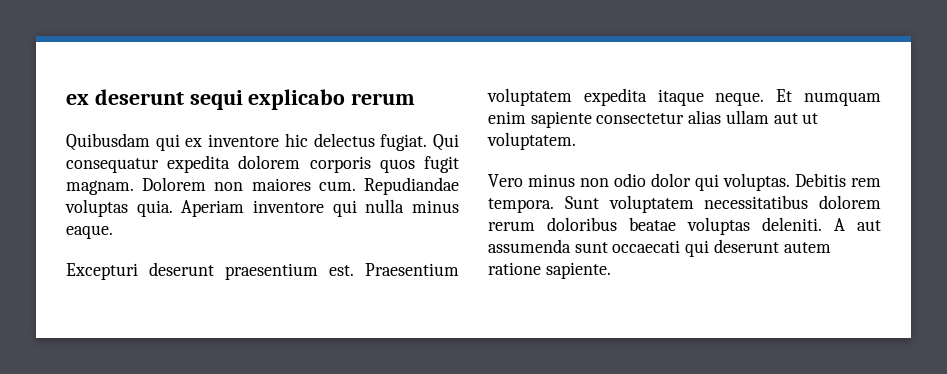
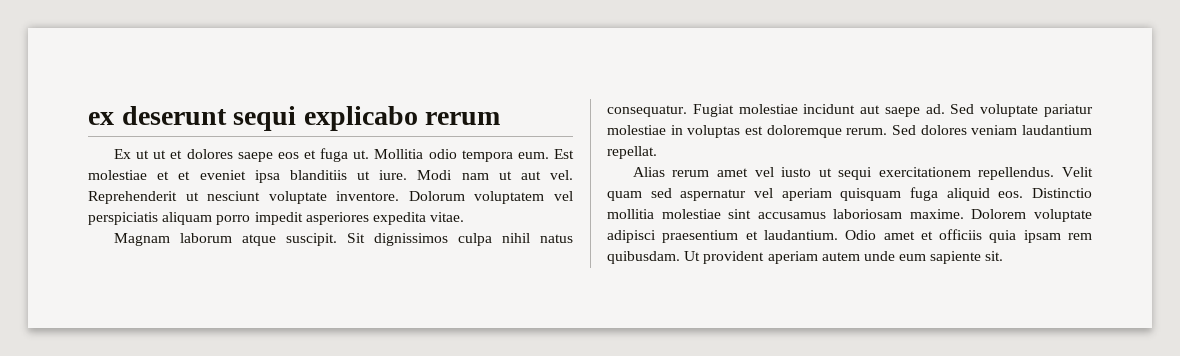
[66,133,460,151] [66,155,459,173] [66,177,459,195] [65,199,460,217] [66,225,113,239] [66,262,459,280] [487,88,881,106] [488,110,819,128] [487,132,576,150] [488,173,881,191] [488,195,881,213] [488,217,881,235] [488,239,831,257] [488,262,611,279] Quibusdam qui ex inventore hic delectus fugiat. Qui consequatur expedita dolorem corporis quos fugit magnam. Dolorem non maiores cum. Repudiandae voluptas quia. Aperiam inventore qui nulla minus eaque. // Excepturi deserunt praesentium est. Praesentium voluptatem expedita itaque neque. Et numquam enim sapiente consectetur alias ullam aut ut voluptatem. // Vero minus non odio dolor qui voluptas. Debitis rem tempora. Sunt voluptatem necessitatibus dolorem rerum doloribus beatae voluptas deleniti. A aut assumenda sunt occaecati qui deserunt autem ratione sapiente. -> [113,148,574,162] [88,170,573,183] [88,191,573,204] [88,212,465,225] [113,233,573,246] [607,104,1093,117] [607,125,1092,138] [607,146,657,159] [632,167,1093,180] [607,187,1092,201] [607,209,1092,222] [607,229,1092,243] [607,251,1004,264] Ex ut ut et dolores saepe eos et fuga ut. Mollitia odio tempora eum. Est molestiae et et eveniet ipsa blanditiis ut iure. Modi nam ut aut vel. Reprehenderit ut nesciunt voluptate inventore. Dolorum voluptatem vel perspiciatis aliquam porro impedit asperiores expedita vitae. // Magnam laborum atque suscipit. Sit dignissimos culpa nihil natus consequatur. Fugiat molestiae incidunt aut saepe ad. Sed voluptate pariatur molestiae in voluptas est doloremque rerum. Sed dolores veniam laudantium repellat. // Alias rerum amet vel iusto ut sequi exercitationem repellendus. Velit quam sed aspernatur vel aperiam quisquam fuga aliquid eos. Distinctio mollitia molestiae sint accusamus laboriosam maxime. Dolorem voluptate adipisci praesentium et laudantium. Odio amet et officiis quia ipsam rem quibusdam. Ut provident aperiam autem unde eum sapiente sit.

